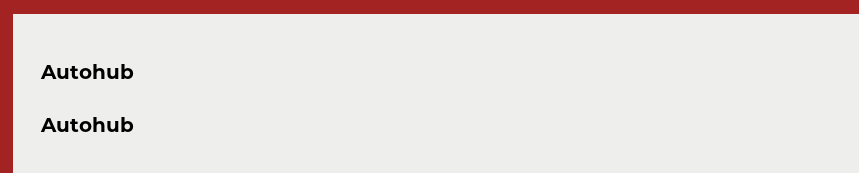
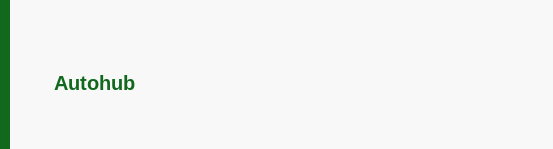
[40,64,134,79] [40,117,134,132] Autohub // Autohub -> [54,75,135,90] Autohub

